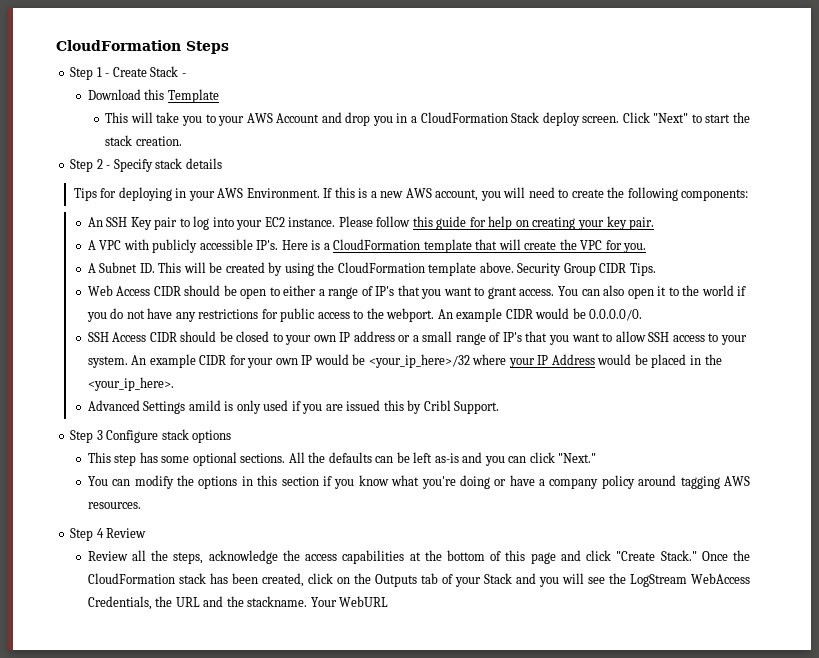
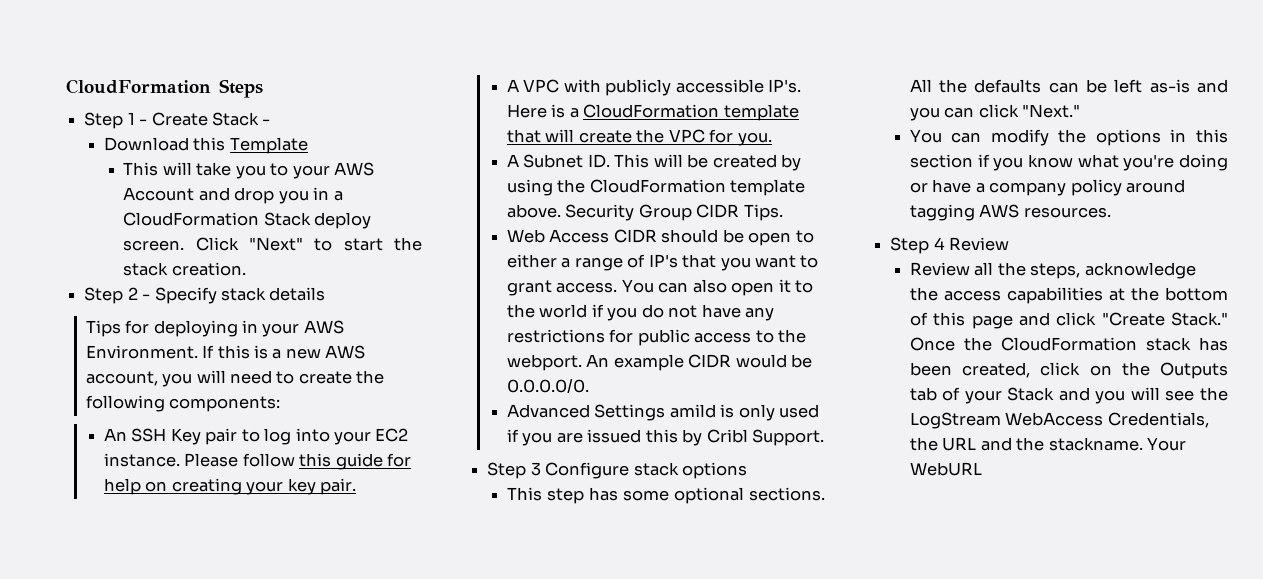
[87,331,747,345] [87,354,722,368] [87,377,174,391] // SSH Access CIDR should be closed to your own IP address or a small range of IP's that you want to allow SSH access to your system. An example CIDR for your own IP would be <your_ip_here>/32 where your IP Address would be placed in the <your_ip_here>. -> (589, 386) none

